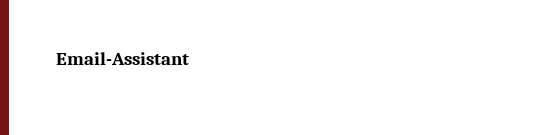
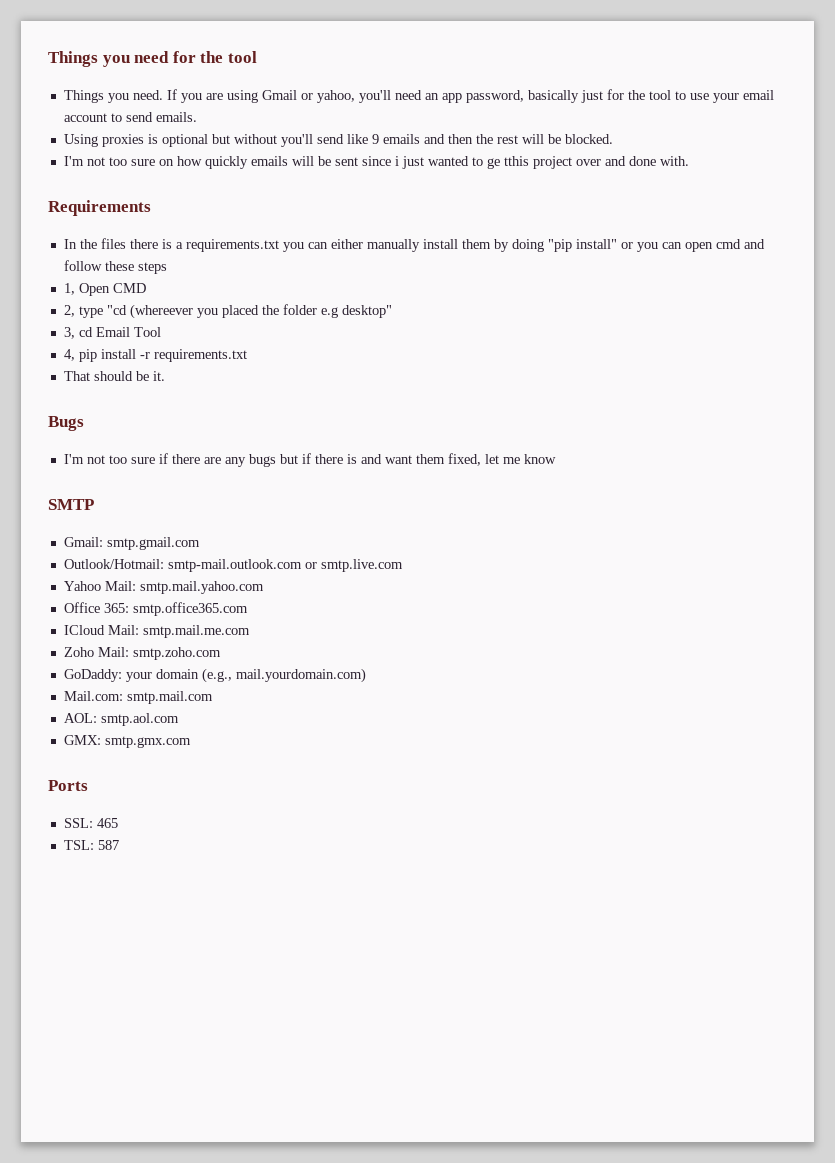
[56,52,189,65] Email-Assistant -> [48,51,257,67] [63,89,774,103] [63,112,197,122] [63,134,613,147] [63,156,689,169] [48,200,151,216] [63,238,765,252] [63,260,167,274] [63,283,146,296] [63,304,392,319] [63,327,161,339] [63,349,247,362] [63,371,165,381] [48,416,84,431] [63,453,556,467] [48,499,94,510] [63,537,200,550] [63,559,403,572] [63,581,264,594] [63,602,248,616] [63,625,250,638] [63,647,221,660] [63,668,366,683] [63,691,213,704] [63,713,179,726] [63,735,191,748] [48,780,88,791] [63,818,118,828] [63,840,119,850] Things you need for the tool // Things you need. If you are using Gmail or yahoo, you'll need an app password, basically just for the tool to use your email account to send emails. // Using proxies is optional but without you'll send like 9 emails and then the rest will be blocked. // I'm not too sure on how quickly emails will be sent since i just wanted to ge tthis project over and done with. // Requirements // In the files there is a requirements.txt you can either manually install them by doing "pip install" or you can open cmd and follow these steps // 1, Open CMD // 2, type "cd (whereever you placed the folder e.g desktop" // 3, cd Email Tool // 4, pip install -r requirements.txt // That should be it. // Bugs // I'm not too sure if there are any bugs but if there is and want them fixed, let me know // SMTP // Gmail: smtp.gmail.com // Outlook/Hotmail: smtp-mail.outlook.com or smtp.live.com // Yahoo Mail: smtp.mail.yahoo.com // Office 365: smtp.office365.com // ICloud Mail: smtp.mail.me.com // Zoho Mail: smtp.zoho.com // GoDaddy: your domain (e.g., mail.yourdomain.com) // Mail.com: smtp.mail.com // AOL: smtp.aol.com // GMX: smtp.gmx.com // Ports // SSL: 465 // TSL: 587

